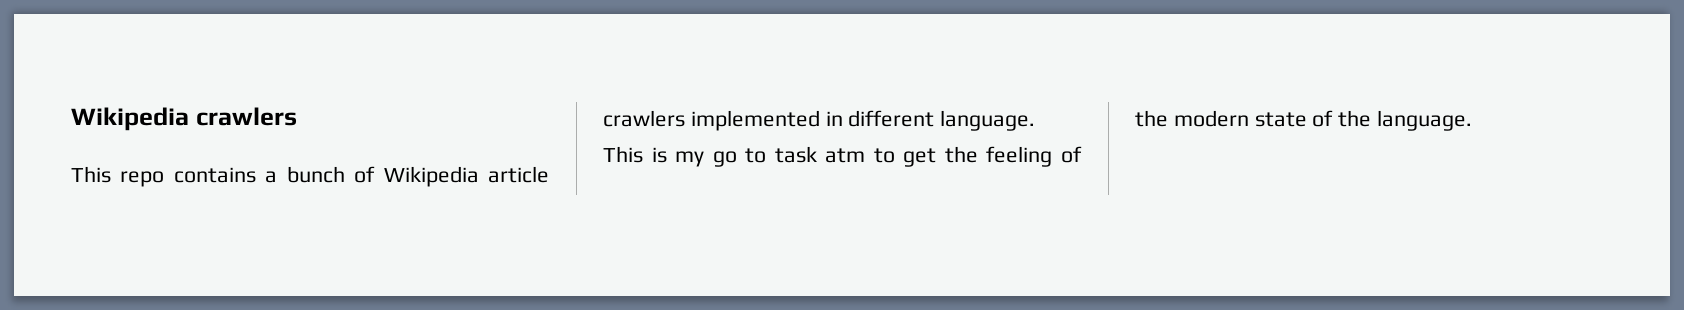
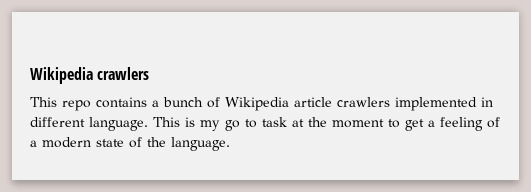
[825,148,866,163] atm -> [292,117,384,128] at the moment
[944,146,978,163] the -> [428,120,435,127] a
[1135,110,1168,127] the -> [30,140,37,147] a

